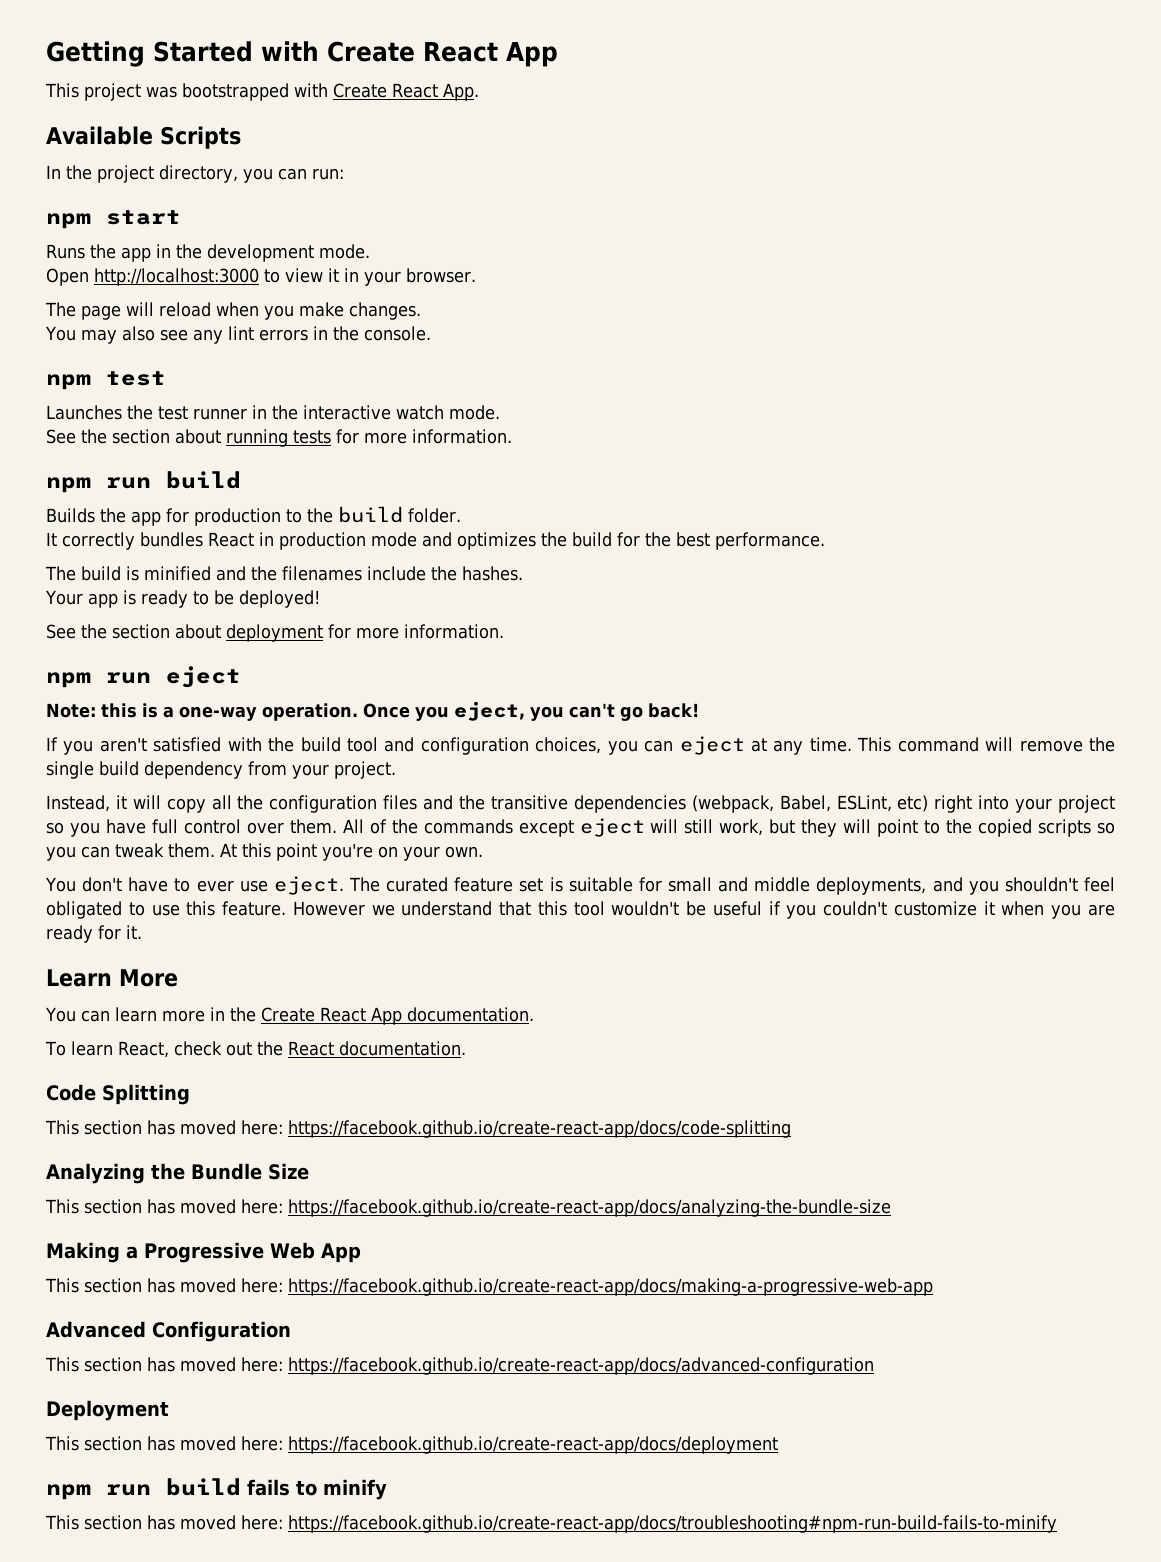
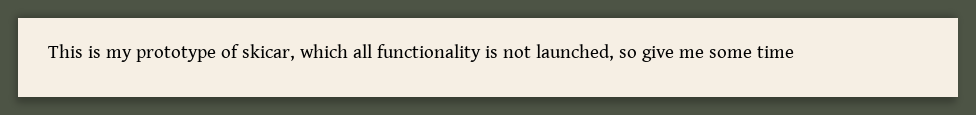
[46,41,558,67] [45,83,479,101] [46,126,241,149] [46,165,344,183] [46,210,181,229] [46,244,370,262] [46,268,476,286] [45,302,421,320] [45,326,431,344] [46,371,166,390] [46,405,500,420] [46,429,512,447] [46,471,241,493] [46,506,461,526] [46,532,825,550] [45,566,523,581] [45,590,320,608] [46,624,504,642] [46,666,241,688] [46,701,699,721] [46,736,1116,755] [46,761,396,779] [46,795,1116,813] [46,818,1116,837] [46,843,483,861] [45,876,1115,895] [46,901,1116,919] [46,925,142,943] [46,969,178,987] [45,1007,534,1025] [45,1041,466,1058] [46,1084,190,1105] [45,1120,791,1138] [46,1163,309,1184] [45,1199,891,1217] [46,1242,361,1263] [45,1278,933,1296] [46,1321,291,1342] [45,1357,874,1375] [46,1400,169,1421] [45,1436,778,1454] [46,1478,387,1500] [45,1515,1057,1533] Getting Started with Create React App // This project was bootstrapped with Create React App. // Available Scripts // In the project directory, you can run: // npm start // Runs the app in the development mode. // Open http://localhost:3000 to view it in your browser. // The page will reload when you make changes. // You may also see any lint errors in the console. // npm test // Launches the test runner in the interactive watch mode. // See the section about running tests for more information. // npm run build // Builds the app for production to the build folder. // It correctly bundles React in production mode and optimizes the build for the best performance. // The build is minified and the filenames include the hashes. // Your app is ready to be deployed! // See the section about deployment for more information. // npm run eject // Note: this is a one-way operation. Once you eject, you can't go back! // If you aren't satisfied with the build tool and configuration choices, you can eject at any time. This command will remove the single build dependency from your project. // Instead, it will copy all the configuration files and the transitive dependencies (webpack, Babel, ESLint, etc) right into your project so you have full control over them. All of the commands except eject will still work, but they will point to the copied scripts so you can tweak them. At this point you're on your own. // You don't have to ever use eject. The curated feature set is suitable for small and middle deployments, and you shouldn't feel obligated to use this feature. However we understand that this tool wouldn't be useful if you couldn't customize it when you are ready for it. // Learn More // You can learn more in the Create React App documentation. // To learn React, check out the React documentation. // Code Splitting // This section has moved here: https://facebook.github.io/create-react-app/docs/code-splitting // Analyzing the Bundle Size // This section has moved here: https://facebook.github.io/create-react-app/docs/analyzing-the-bundle-size // Making a Progressive Web App // This section has moved here: https://facebook.github.io/create-react-app/docs/making-a-progressive-web-app // Advanced Configuration // This section has moved here: https://facebook.github.io/create-react-app/docs/advanced-configuration // Deployment // This section has moved here: https://facebook.github.io/create-react-app/docs/deployment // npm run build fails to minify // This section has moved here: https://facebook.github.io/create-react-app/docs/troubleshooting#npm-run-build-fails-to-minify -> [48,44,794,62] This is my prototype of skicar, which all functionality is not launched, so give me some time

